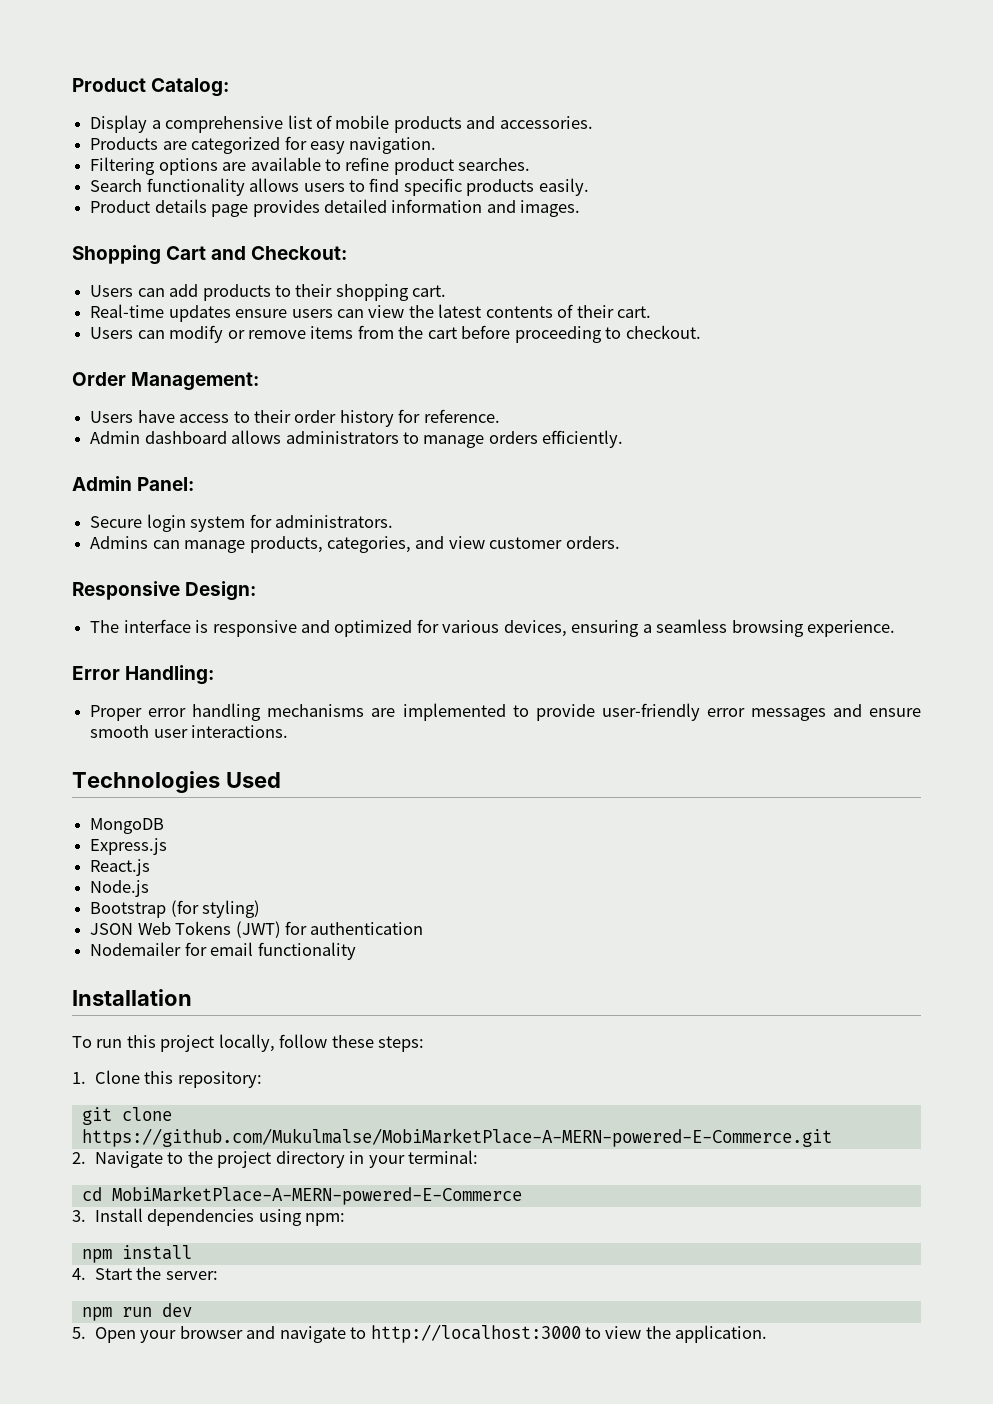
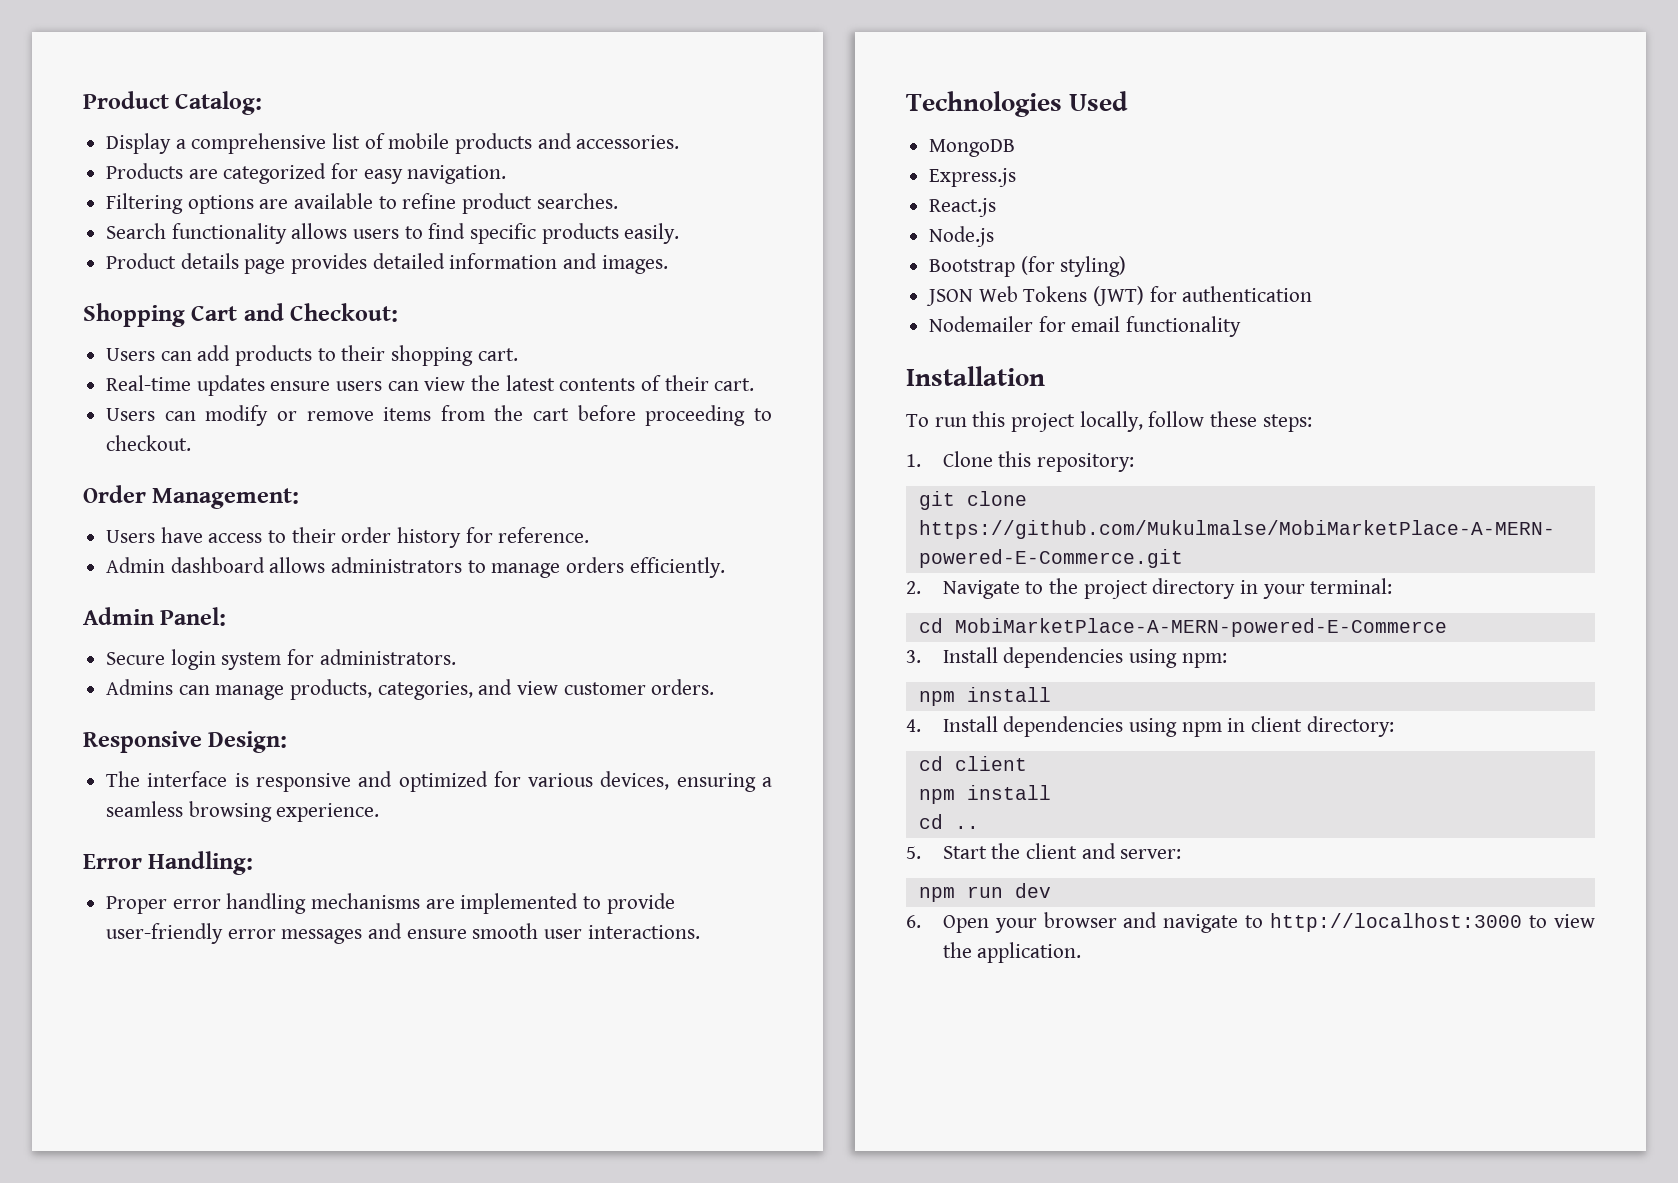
[94,1267,162,1280] Start the -> [942,716,1394,737] [918,756,1027,771] [918,785,1051,804] [918,814,979,829] [906,843,1116,859] Install dependencies using npm in client directory: // cd client // npm install // cd .. // 5. Start the client and
[72,1327,86,1339] 5. -> [906,915,921,928] 6.

